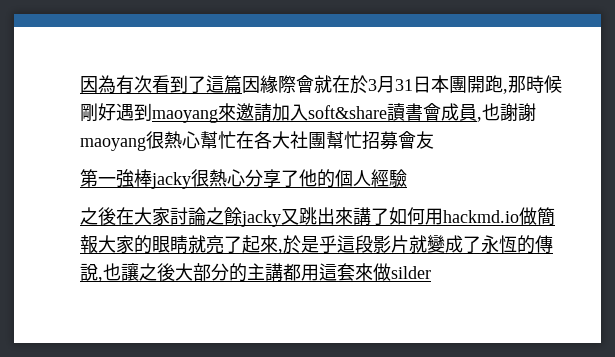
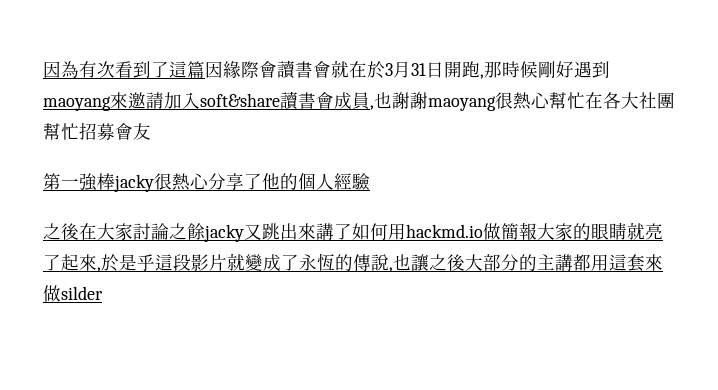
(314, 84) none -> [277,60,331,79] 讀書會
[431,75,467,93] 本團 -> (444, 70) none

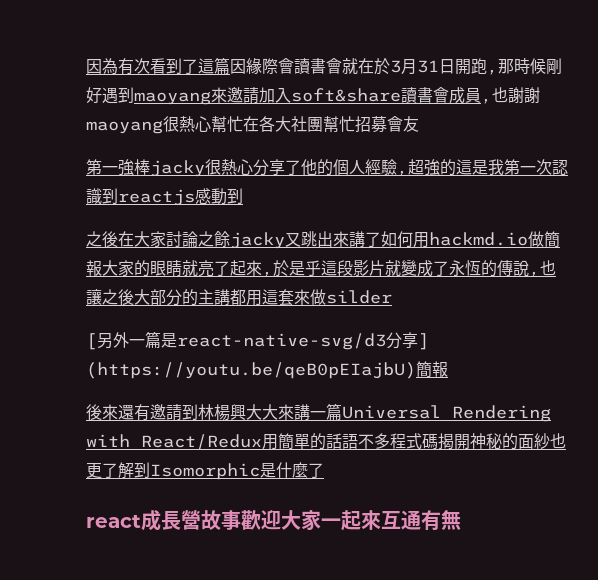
(370, 182) none -> [397,159,568,176] [86,188,243,206] ,超強的這是我第一次認識到reactjs感動到
(103, 293) none -> [86,331,429,350] [86,361,448,379] [86,403,551,422] [86,433,566,450] [86,462,324,480] [86,509,461,531] // [另外一篇是react-native-svg/d3分享] (https://youtu.be/qeB0pEIajbU)簡報 // 後來還有邀請到林楊興大大來講一篇Universal Rendering with React/Redux用簡單的話語不多程式碼揭開神秘的面紗也更了解到Isomorphic是什麼了 // react成長營故事歡迎大家一起來互通有無

